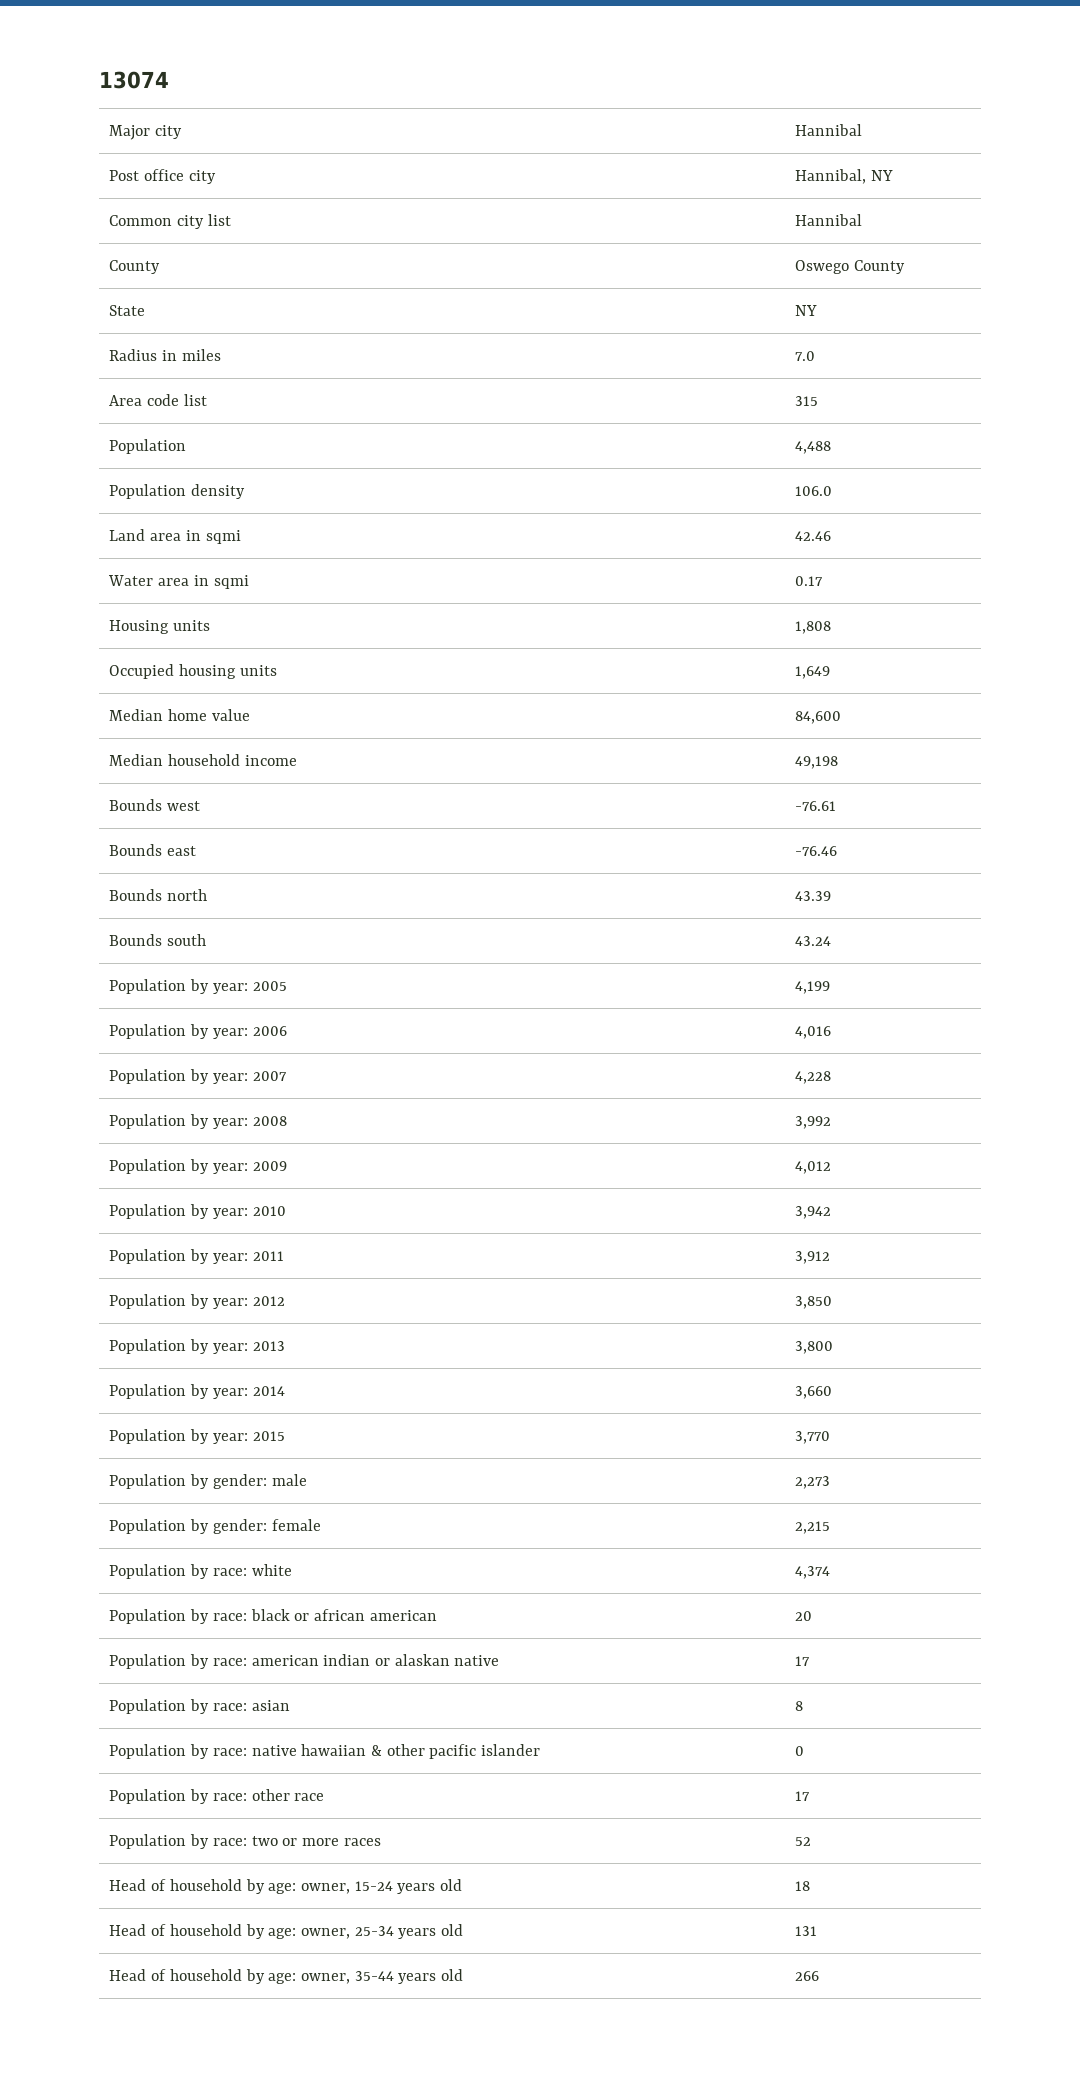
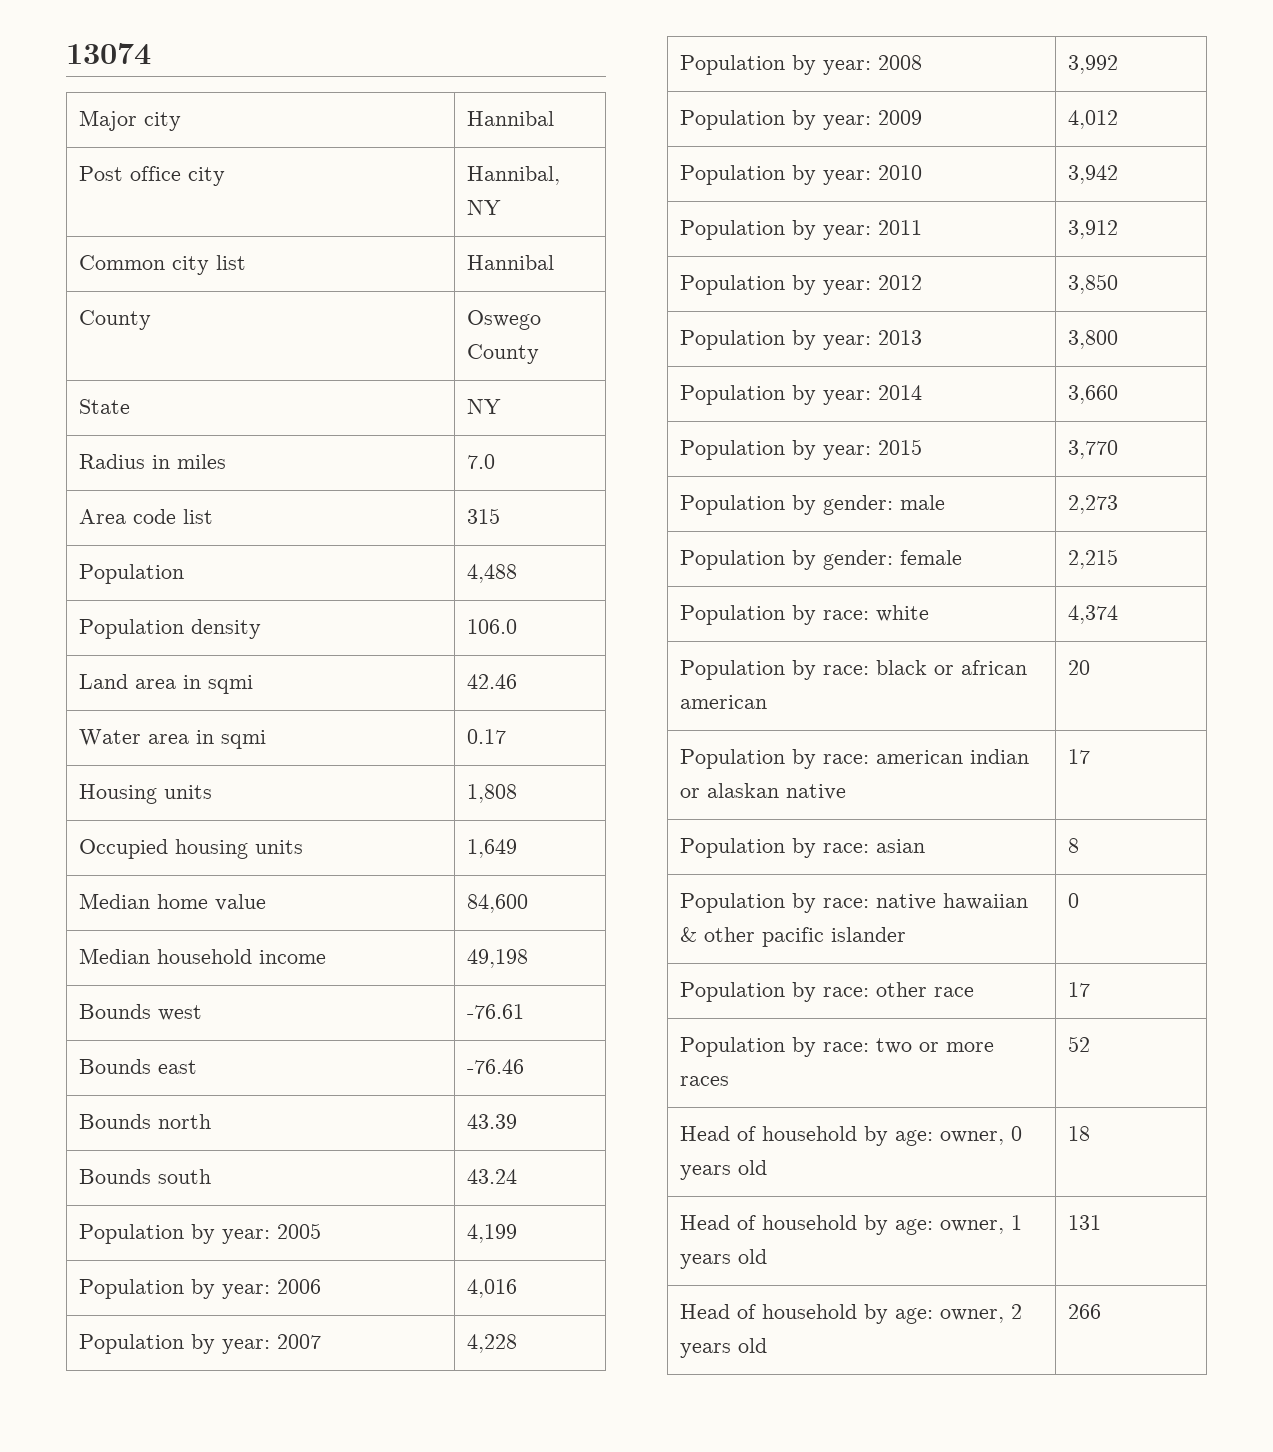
[354,1881,393,1891] 15-24 -> [1011,1126,1023,1141] 0
[354,1926,394,1936] 25-34 -> [1011,1215,1023,1230] 1
[354,1971,394,1981] 35-44 -> [1011,1304,1023,1319] 2

